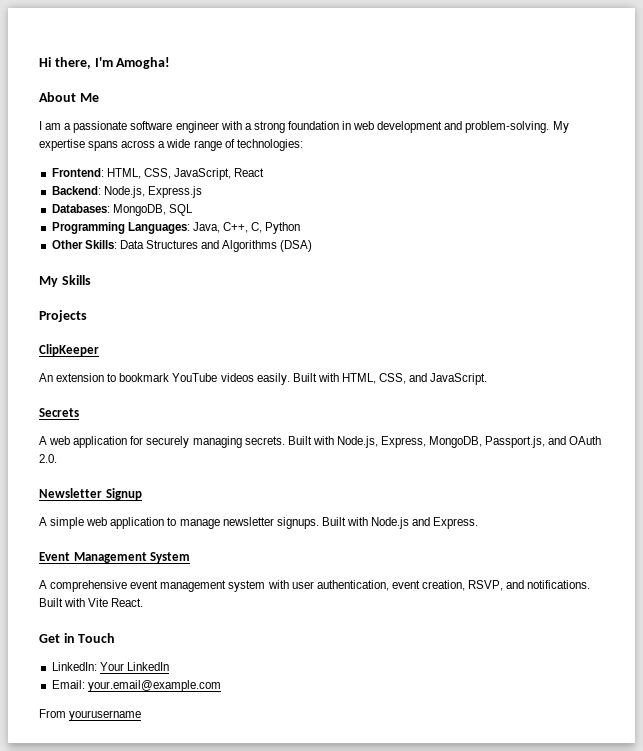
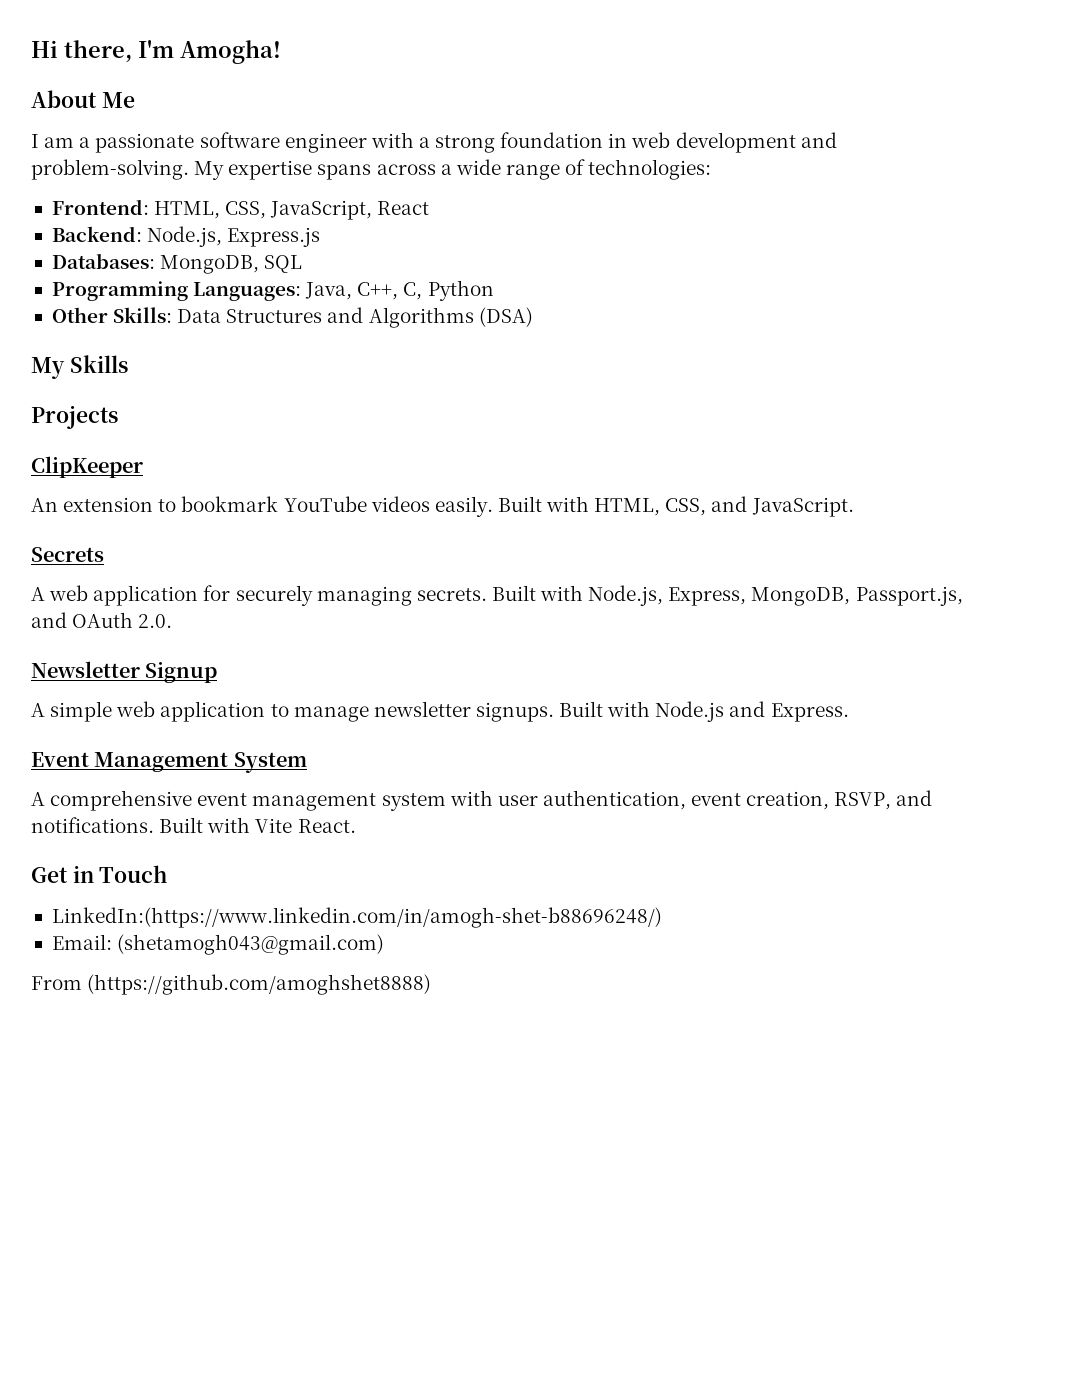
[51,662,169,671] LinkedIn: Your LinkedIn -> [51,907,662,928] LinkedIn:(https://www.linkedin.com/in/amogh-shet-b88696248/)
[87,680,221,692] your.email@example.com -> [117,934,385,955] (shetamogh043@gmail.com)
[69,710,142,721] yourusername -> [87,974,432,995] (https://github.com/amoghshet8888)

